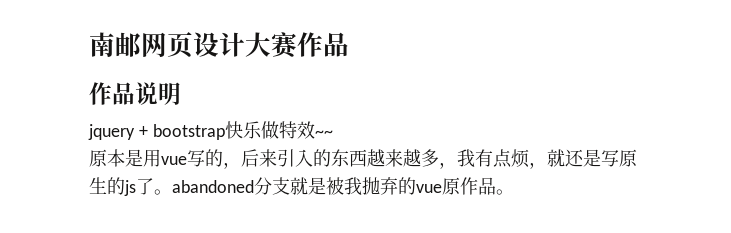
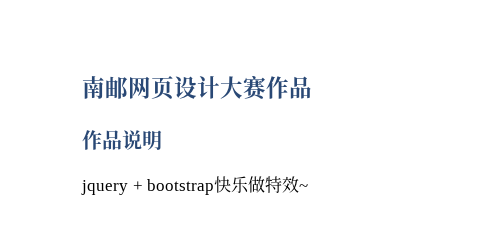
[314,130,333,137] [89,149,637,169] [89,177,514,196] ~~ // 原本是用vue写的，后来引入的东西越来越多，我有点烦，就还是写原生的js了。abandoned分支就是被我抛弃的vue原作品。 -> [299,184,309,191] ~

